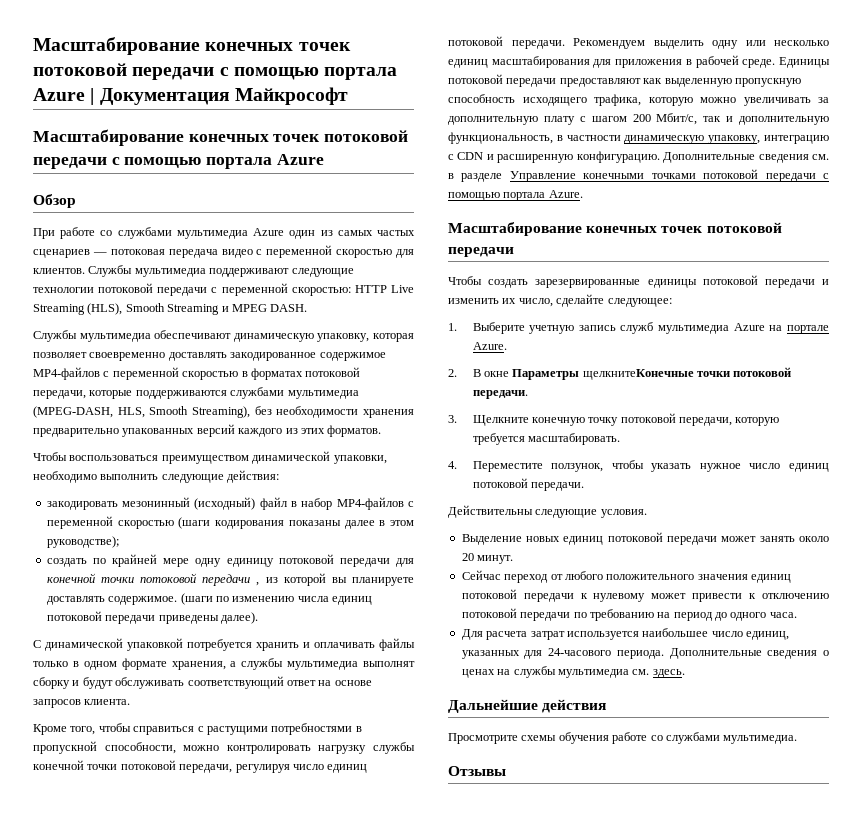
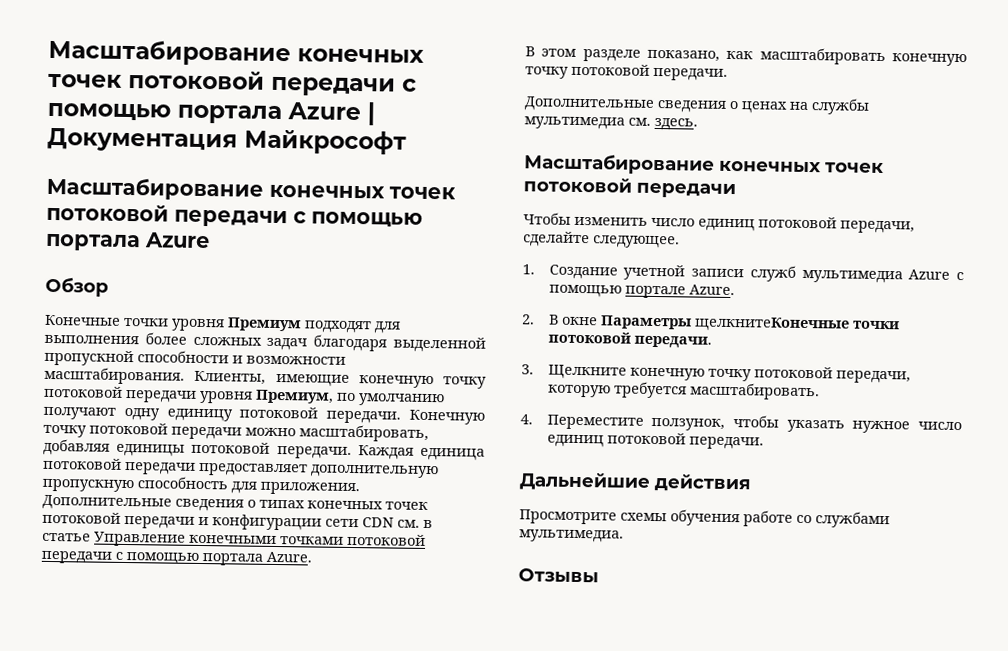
[33,227,416,239] [33,245,414,258] [33,265,354,277] [33,283,415,296] [33,303,308,315] [33,330,414,342] [33,352,386,361] [33,367,361,380] [33,387,359,399] [33,406,414,418] [33,424,382,437] [33,451,387,464] [33,470,280,483] [46,497,414,510] [46,516,414,529] [46,536,119,548] [46,554,414,567] [46,573,414,586] [46,593,372,605] [46,611,258,624] [33,638,415,651] [33,658,415,670] [33,676,372,689] [33,699,131,708] [33,723,362,735] [33,741,415,754] [33,760,368,773] [448,36,829,49] [448,55,830,68] [448,74,801,87] [448,94,829,106] [448,113,829,125] [448,132,829,144] [448,151,809,163] При работе со службами мультимедиа Azure один из самых частых сценариев — потоковая передача видео с переменной скоростью для клиентов. Службы мультимедиа поддерживают следующие технологии потоковой передачи с переменной скоростью: HTTP Live Streaming (HLS), Smooth Streaming и MPEG DASH. // Службы мультимедиа обеспечивают динамическую упаковку, которая позволяет своевременно доставлять закодированное содержимое MP4-файлов с переменной скоростью в форматах потоковой передачи, которые поддерживаются службами мультимедиа (MPEG-DASH, HLS, Smooth Streaming), без необходимости хранения предварительно упакованных версий каждого из этих форматов. // Чтобы воспользоваться преимуществом динамической упаковки, необходимо выполнить следующие действия: // закодировать мезонинный (исходный) файл в набор MP4-файлов с переменной скоростью (шаги кодирования показаны далее в этом руководстве); // создать по крайней мере одну единицу потоковой передачи для конечной точки потоковой передачи , из которой вы планируете доставлять содержимое. (шаги по изменению числа единиц потоковой передачи приведены далее). // С динамической упаковкой потребуется хранить и оплачивать файлы только в одном формате хранения, а службы мультимедиа выполнят сборку и будут обслуживать соответствующий ответ на основе запросов клиента. // Кроме того, чтобы справиться с растущими потребностями в пропускной способности, можно контролировать нагрузку службы конечной точки потоковой передачи, регулируя число единиц потоковой передачи. Рекомендуем выделить одну или несколько единиц масштабирования для приложения в рабочей среде. Единицы потоковой передачи предоставляют как выделенную пропускную способность исходящего трафика, которую можно увеличивать за дополнительную плату с шагом 200 Мбит/с, так и дополнительную функциональность, в частности динамическую упаковку, интеграцию с CDN и расширенную конфигурацию. Дополнительные сведения -> [44,314,401,334] [44,332,487,353] [44,349,346,367] [44,366,487,389] [44,385,445,407] [43,406,485,425] [43,422,429,443] [43,438,485,461] [43,457,439,479] [42,476,360,496] [42,494,428,512] [42,511,394,531] Конечные точки уровня Премиум подходят для выполнения более сложных задач благодаря выделенной пропускной способности и возможности масштабирования. Клиенты, имеющие конечную точку потоковой передачи уровня Премиум, по умолчанию получают одну единицу потоковой передачи. Конечную точку потоковой передачи можно масштабировать, добавляя единицы потоковой передачи. Каждая единица потоковой передачи предоставляет дополнительную пропускную способность для приложения. Дополнительные сведения о типах конечных точек потоковой передачи и конфигурации сети CDN
[461,173,503,182] разделе -> [42,532,91,542] статье
(583, 194) none -> [525,46,967,67] [525,63,728,81] [524,96,870,115] [524,116,698,131] // В этом разделе показано, как масштабировать конечную точку потоковой передачи. // Дополнительные сведения о ценах на службы мультимедиа см. здесь.
[488,275,829,288] [448,294,672,307] [448,322,616,334] создать зарезервированные единицы потоковой передачи и изменить их число, сделайте следующее: // 1. Выберите учетную запись -> [574,216,915,234] [523,231,680,249] [522,264,745,281] изменить число единиц потоковой передачи, сделайте следующее. // 1. Создание учетной записи
[769,325,783,331] на -> [956,272,964,281] [548,284,622,298] с помощью
[448,505,647,518] [461,532,829,545] [461,553,514,564] [461,570,791,583] [461,589,829,602] [461,608,797,621] [461,628,789,640] [461,648,829,659] [461,666,685,678] // Действительны следующие условия. // Выделение новых единиц потоковой передачи может занять около 20 минут. // Сейчас переход от любого положительного значения единиц потоковой передачи к нулевому может привести к отключению потоковой передачи по требованию на период до одного часа. // Для расчета затрат используется наибольшее число единиц, указанных для 24-часового периода. Дополнительные сведения о ценах на службы мультимедиа см. здесь. -> (764, 443) none

